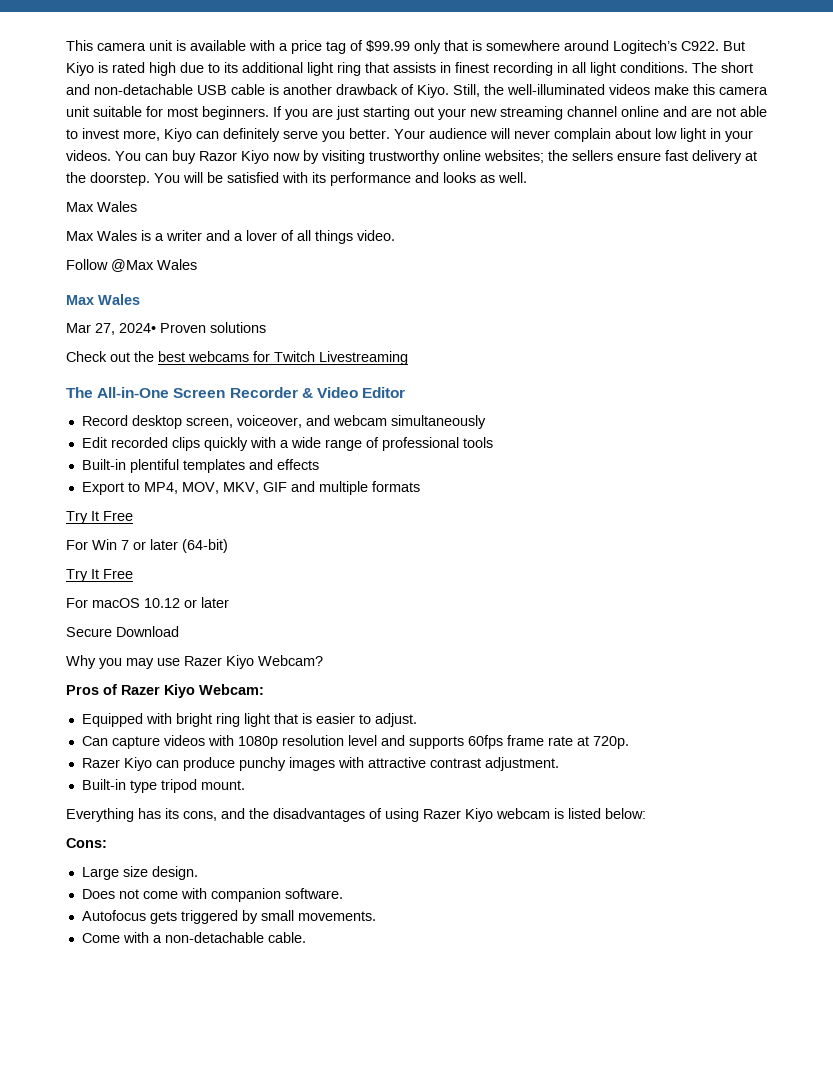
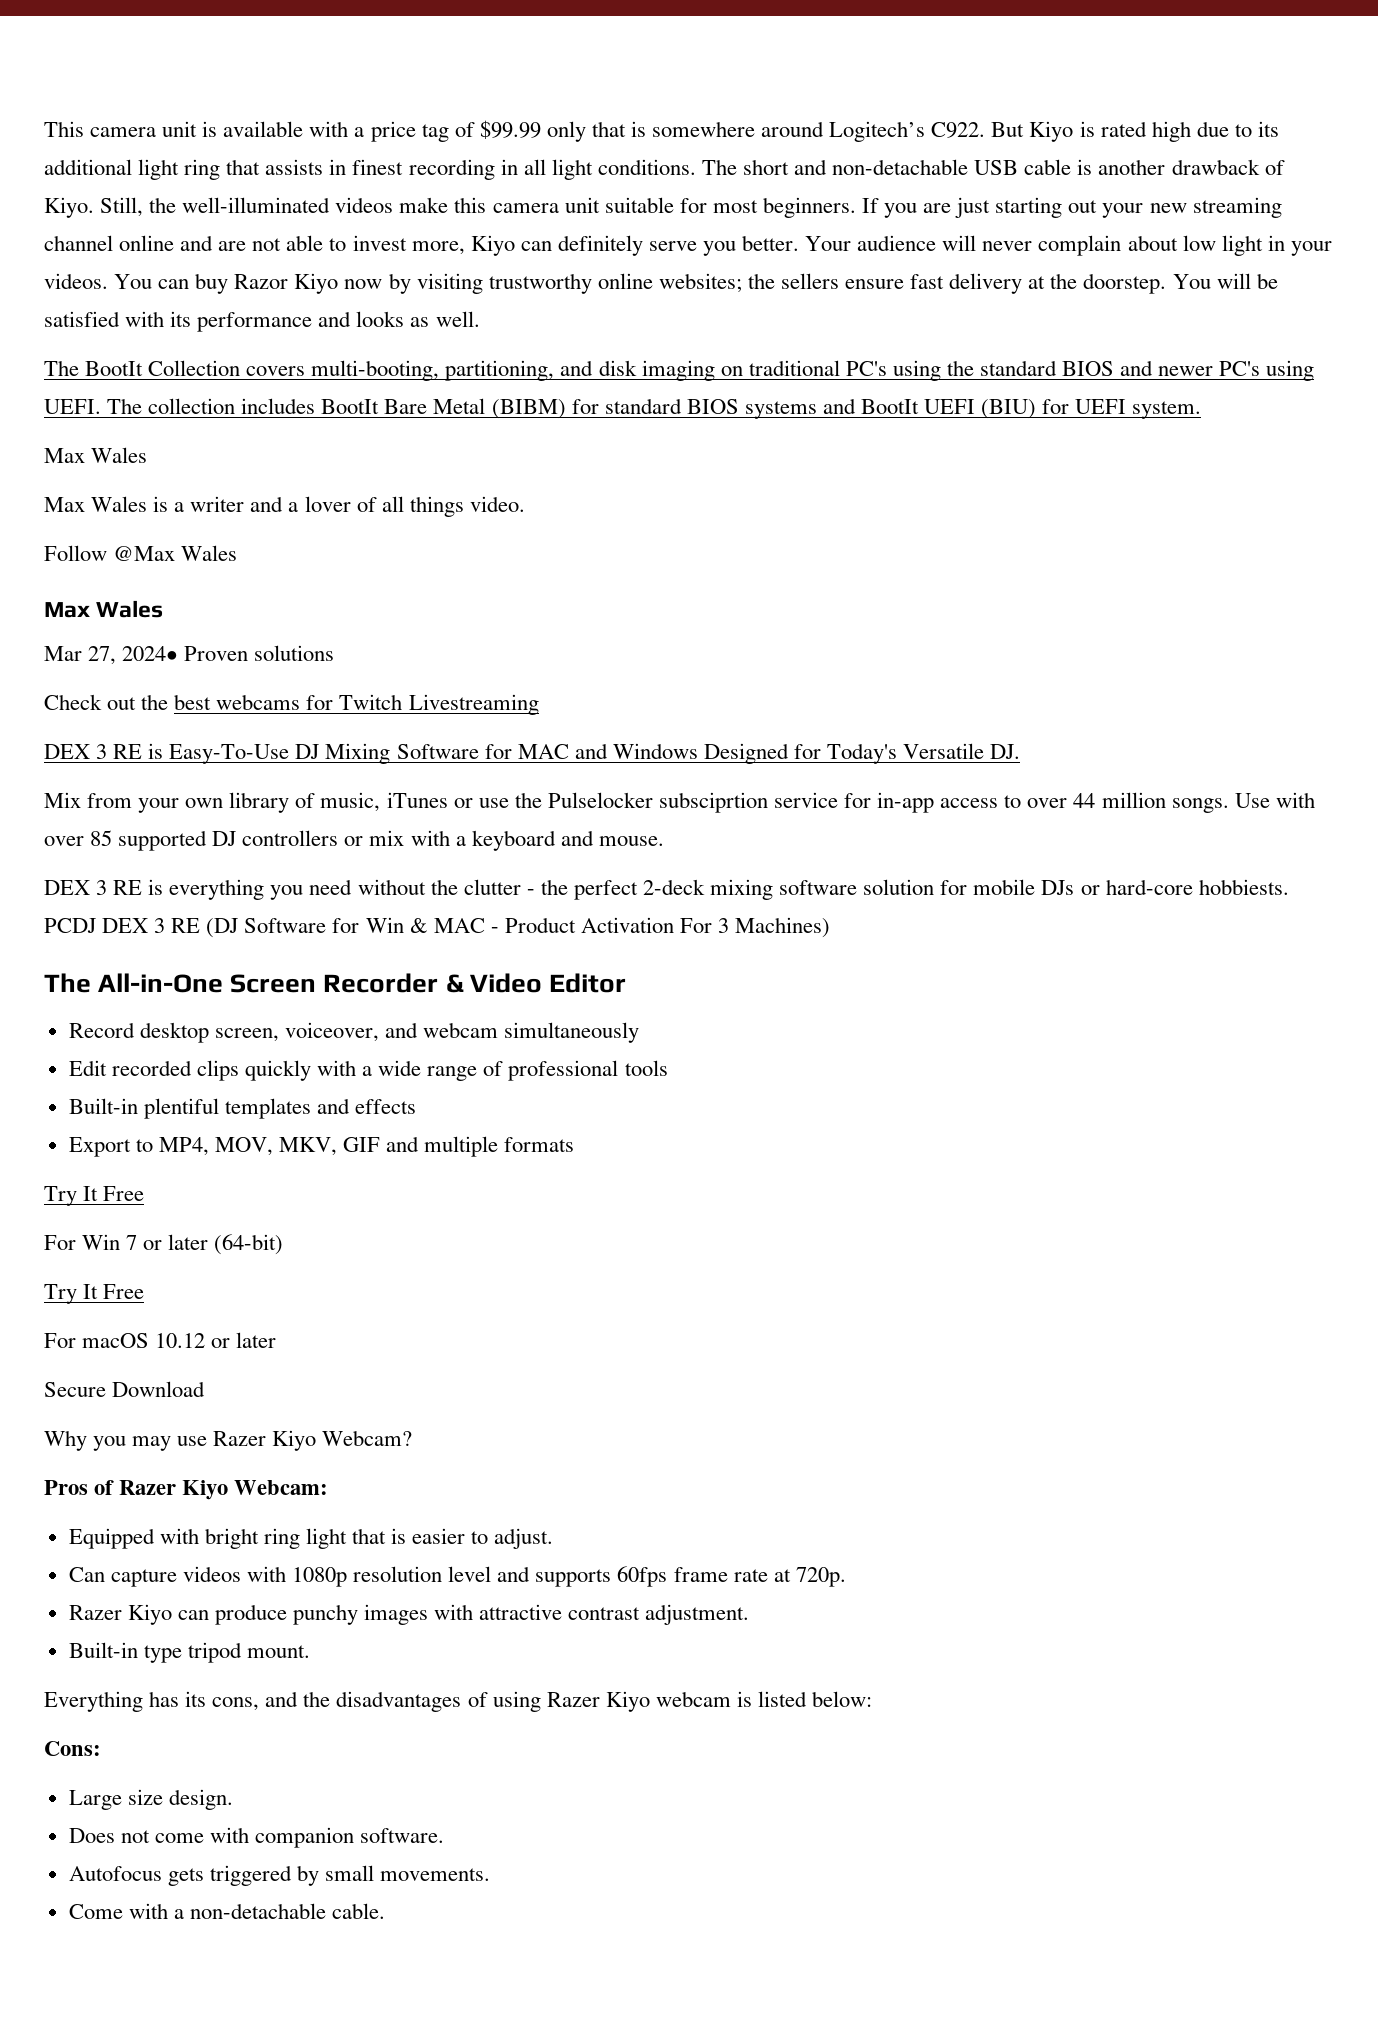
(527, 177) none -> [44,360,1315,381] [44,398,1202,419] // The BootIt Collection covers multi-booting, partitioning, and disk imaging on traditional PC's using the standard BIOS and newer PC's using UEFI. The collection includes BootIt Bare Metal (BIBM) for standard BIOS systems and BootIt UEFI (BIU) for UEFI system.
(408, 358) none -> [44,743,1021,764] [44,792,1315,813] [44,830,664,851] [44,879,1289,900] [44,917,831,938] // DEX 3 RE is Easy-To-Use DJ Mixing Software for MAC and Windows Designed for Today's Versatile DJ. // Mix from your own library of music, iTunes or use the Pulselocker subsciprtion service for in-app access to over 44 million songs. Use with over 85 supported DJ controllers or mix with a keyboard and mouse. // DEX 3 RE is everything you need without the clutter - the perfect 2-deck mixing software solution for mobile DJs or hard-core hobbiests. PCDJ DEX 3 RE (DJ Software for Win & MAC - Product Activation For 3 Machines)

